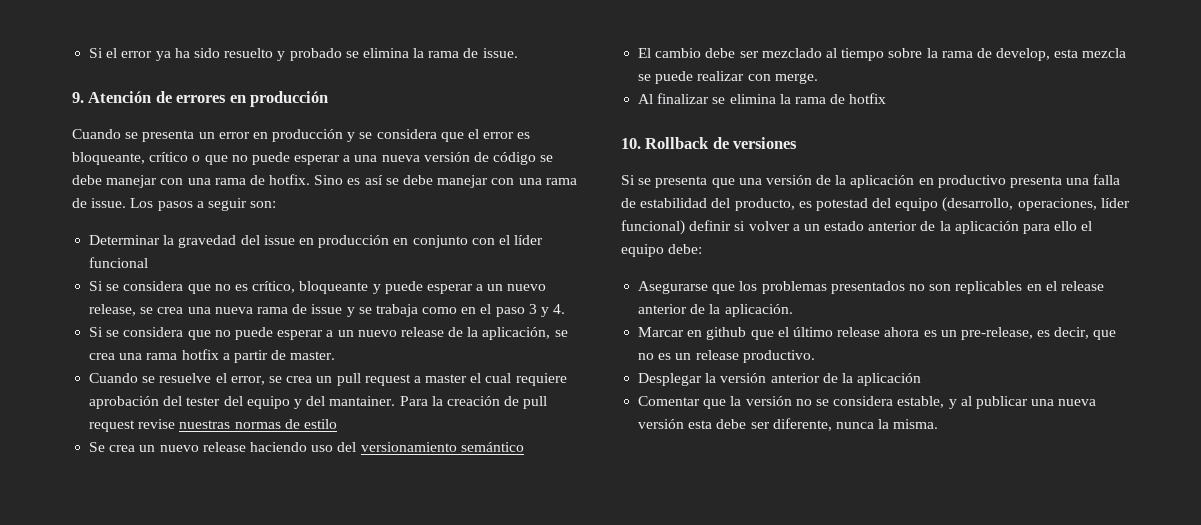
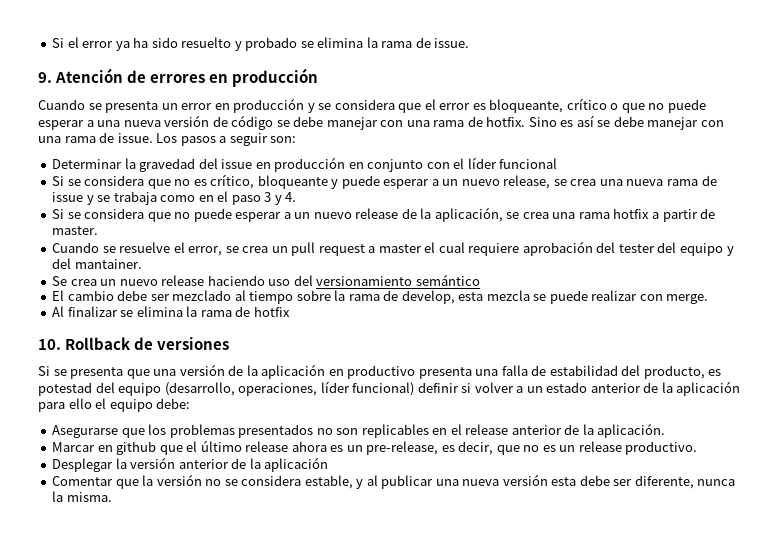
[399,396,548,409] [89,419,337,432] Para la creación de pull request revise nuestras normas de estilo -> (142, 264) none

